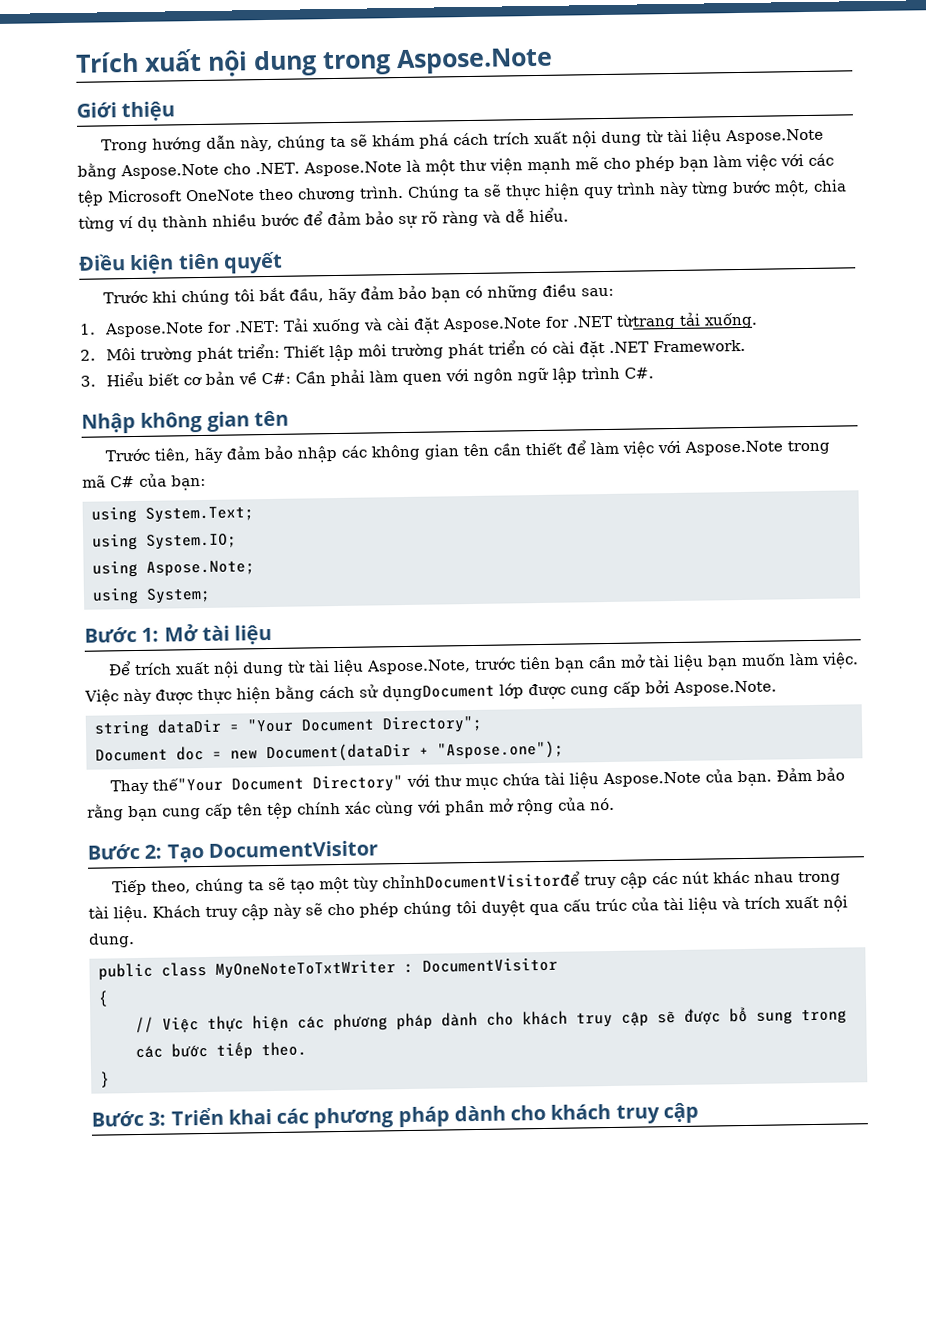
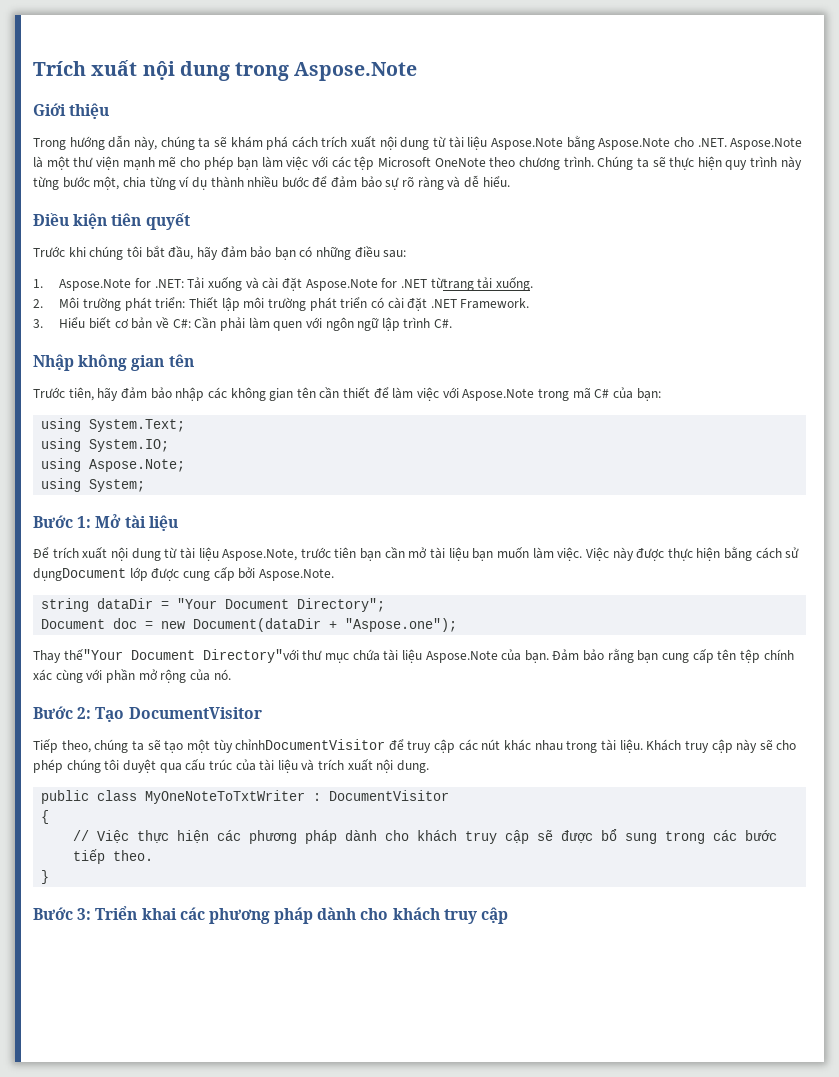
[312,774,431,793] Directory" với -> [202,649,299,663] Directory"với
[382,871,581,890] chỉnhDocumentVisitorđể -> [235,739,404,750] chỉnhDocumentVisitor để

